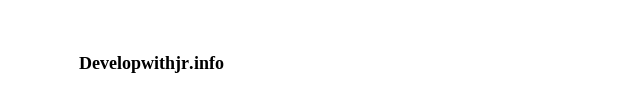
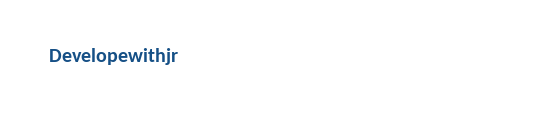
[79,56,224,73] Developwithjr.info -> [49,48,178,65] Developewithjr

